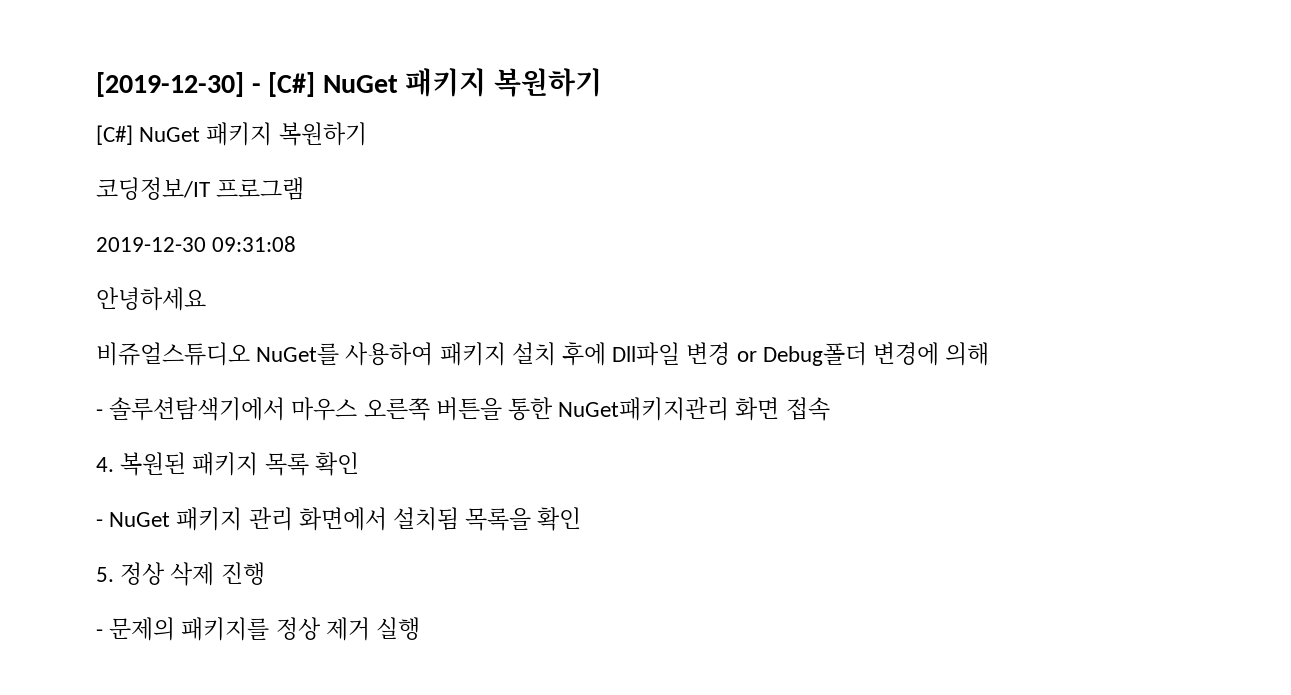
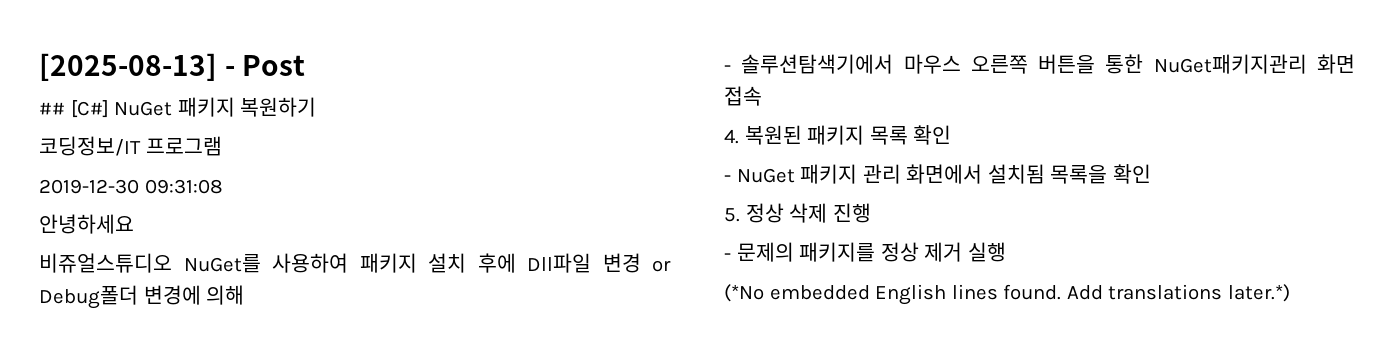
[96,68,602,97] [2019-12-30] - [C#] NuGet 패키지 복원하기 // -> [39,53,306,81] [39,102,65,115] [2025-08-13] - Post // ##
(421, 628) none -> [724,284,1290,305] // (*No embedded English lines found. Add translations later.*)

